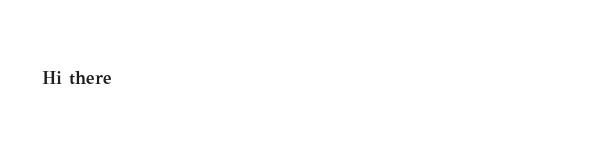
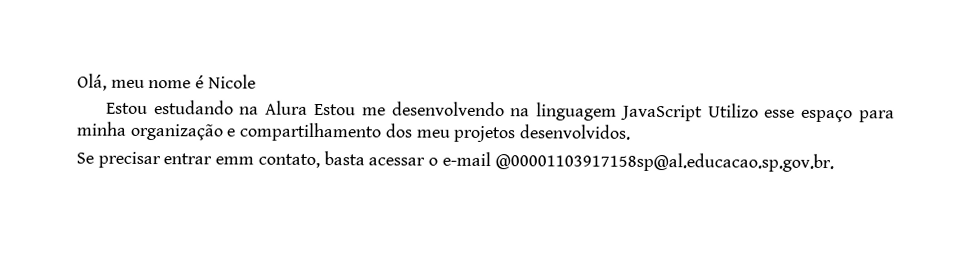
[42,71,112,85] Hi there -> [77,73,256,91] [105,100,896,123] [76,121,632,143] [76,151,834,173] Olá, meu nome é Nicole // Estou estudando na Alura Estou me desenvolvendo na linguagem JavaScript Utilizo esse espaço para minha organização e compartilhamento dos meu projetos desenvolvidos. // Se precisar entrar emm contato, basta acessar o e-mail @00001103917158sp@al.educacao.sp.gov.br.

